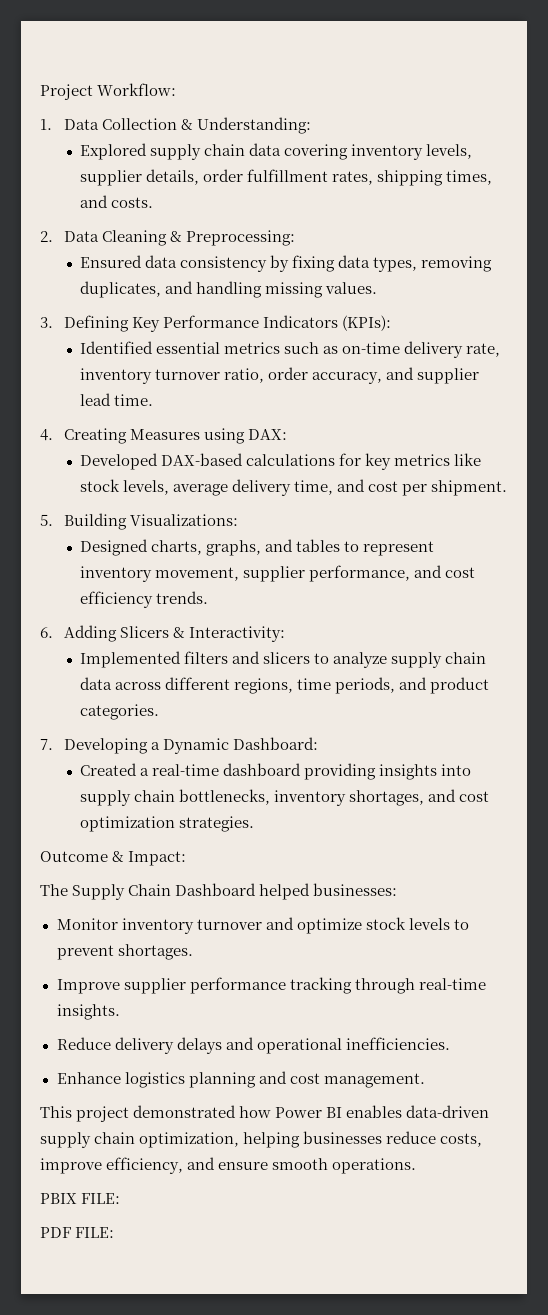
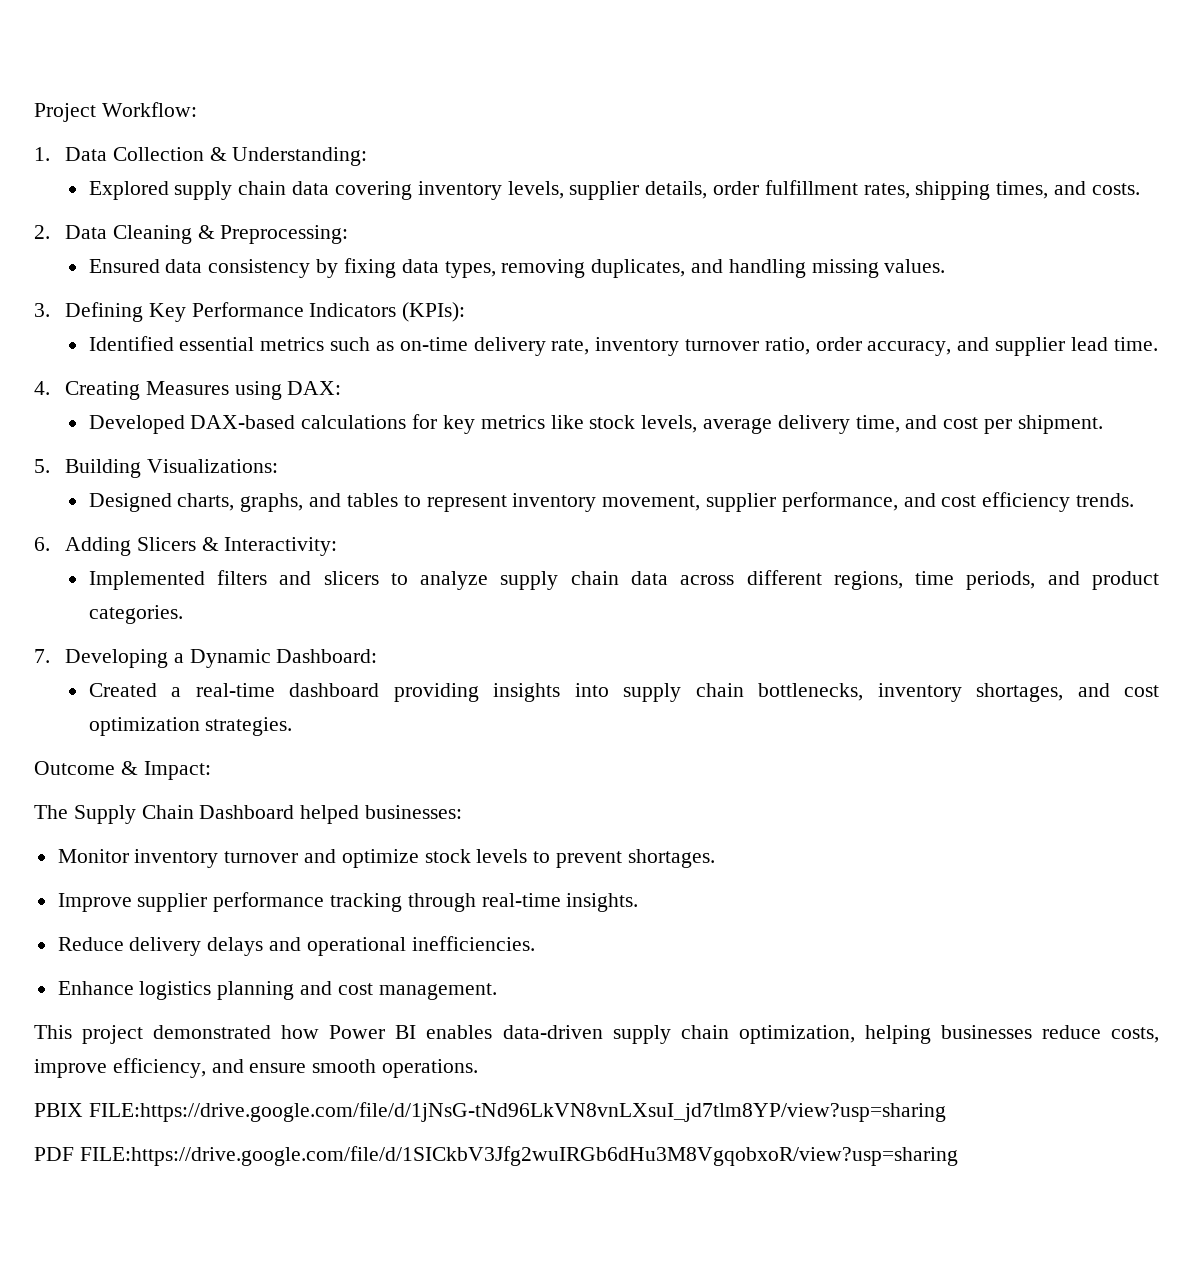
[81,1193,121,1204] FILE: -> [88,1102,946,1122] FILE:https://drive.google.com/file/d/1jNsG-tNd96LkVN8vnLXsuI_jd7tlm8YP/view?usp=sharing
[75,1227,115,1238] FILE: -> [79,1146,958,1166] FILE:https://drive.google.com/file/d/1SICkbV3Jfg2wuIRGb6dHu3M8VgqobxoR/view?usp=sharing

